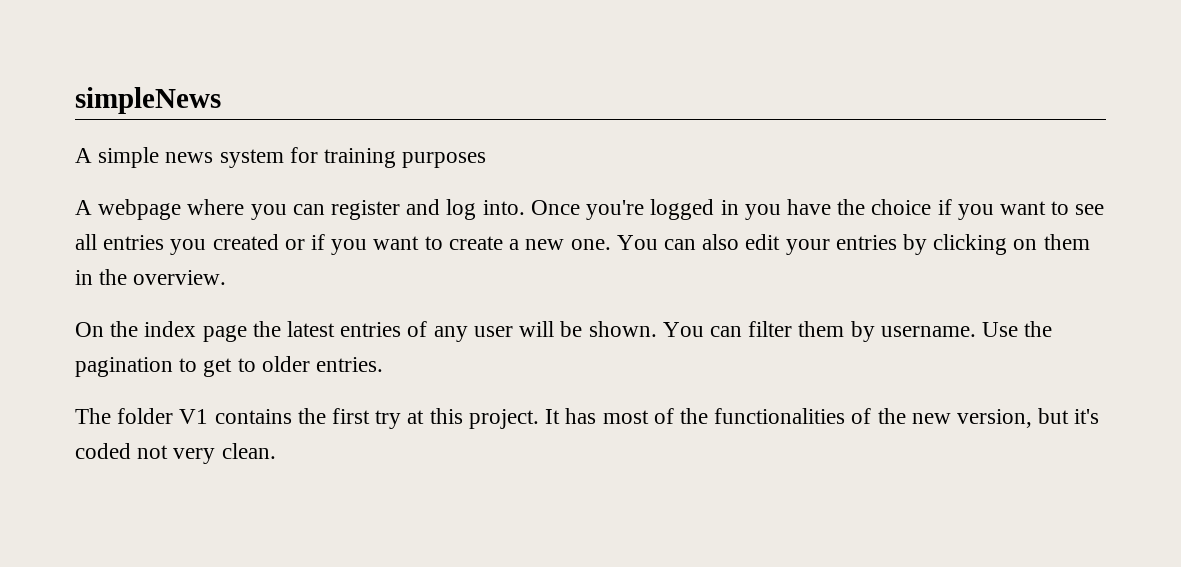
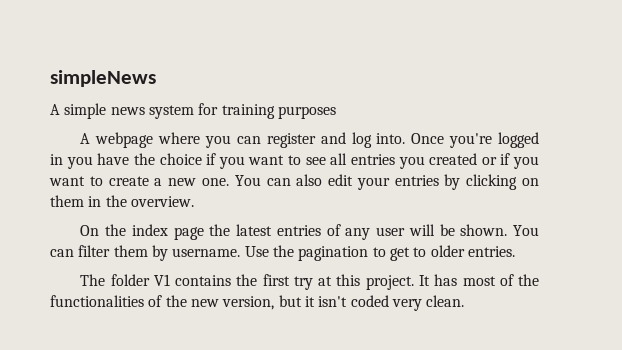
[1074,409,1100,424] [75,443,169,459] it's coded not -> [304,295,389,307] it isn't coded

